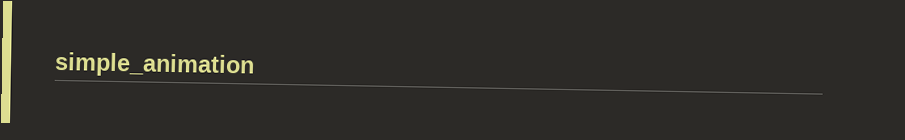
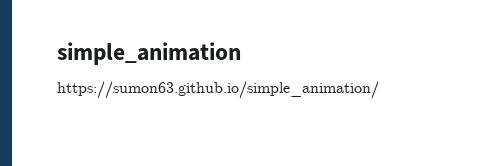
(255, 65) none -> [57,81,379,99] // https://sumon63.github.io/simple_animation/

